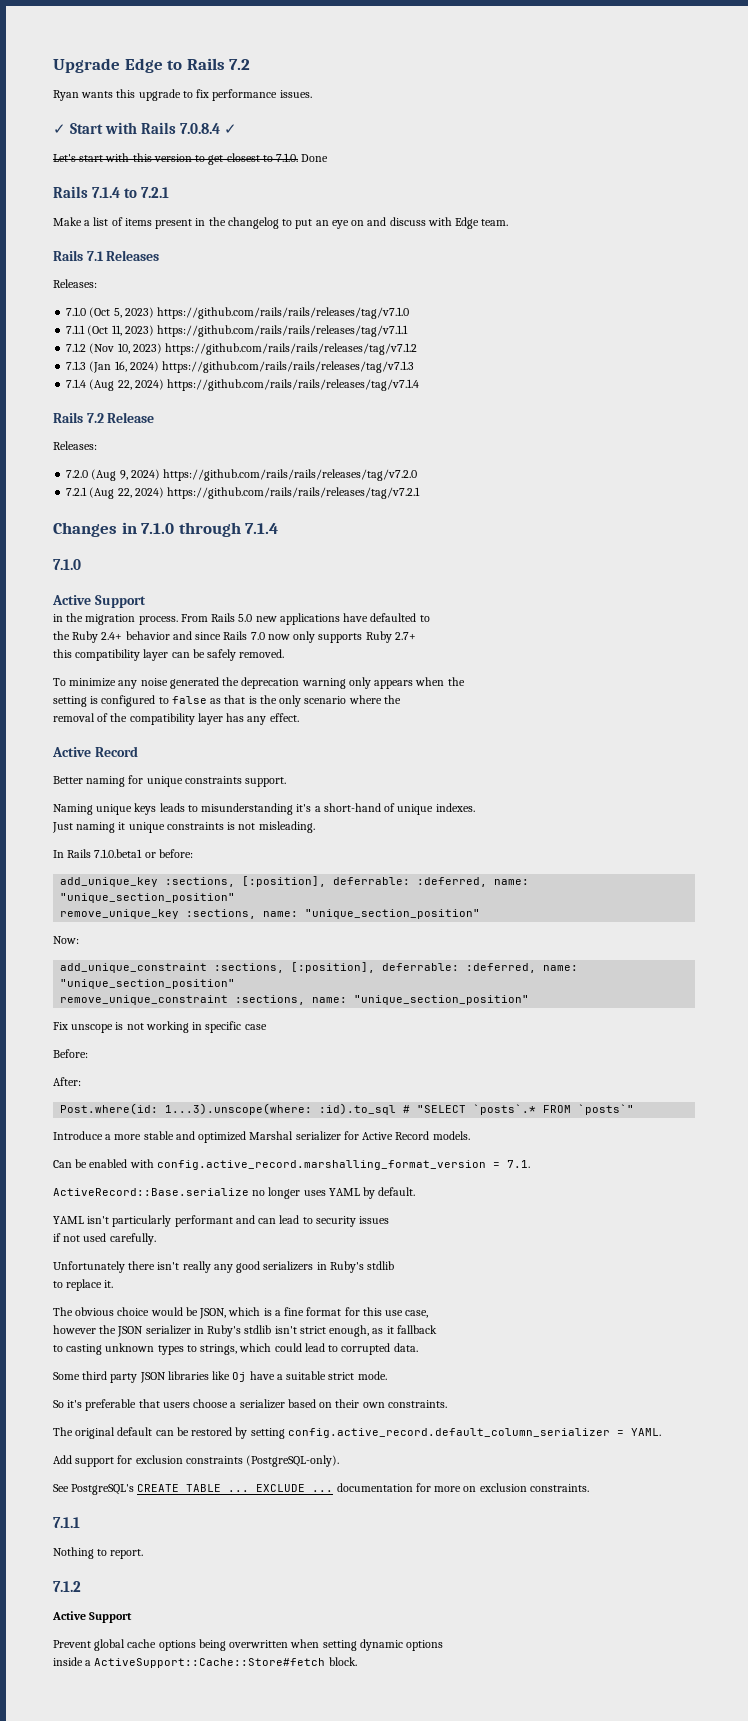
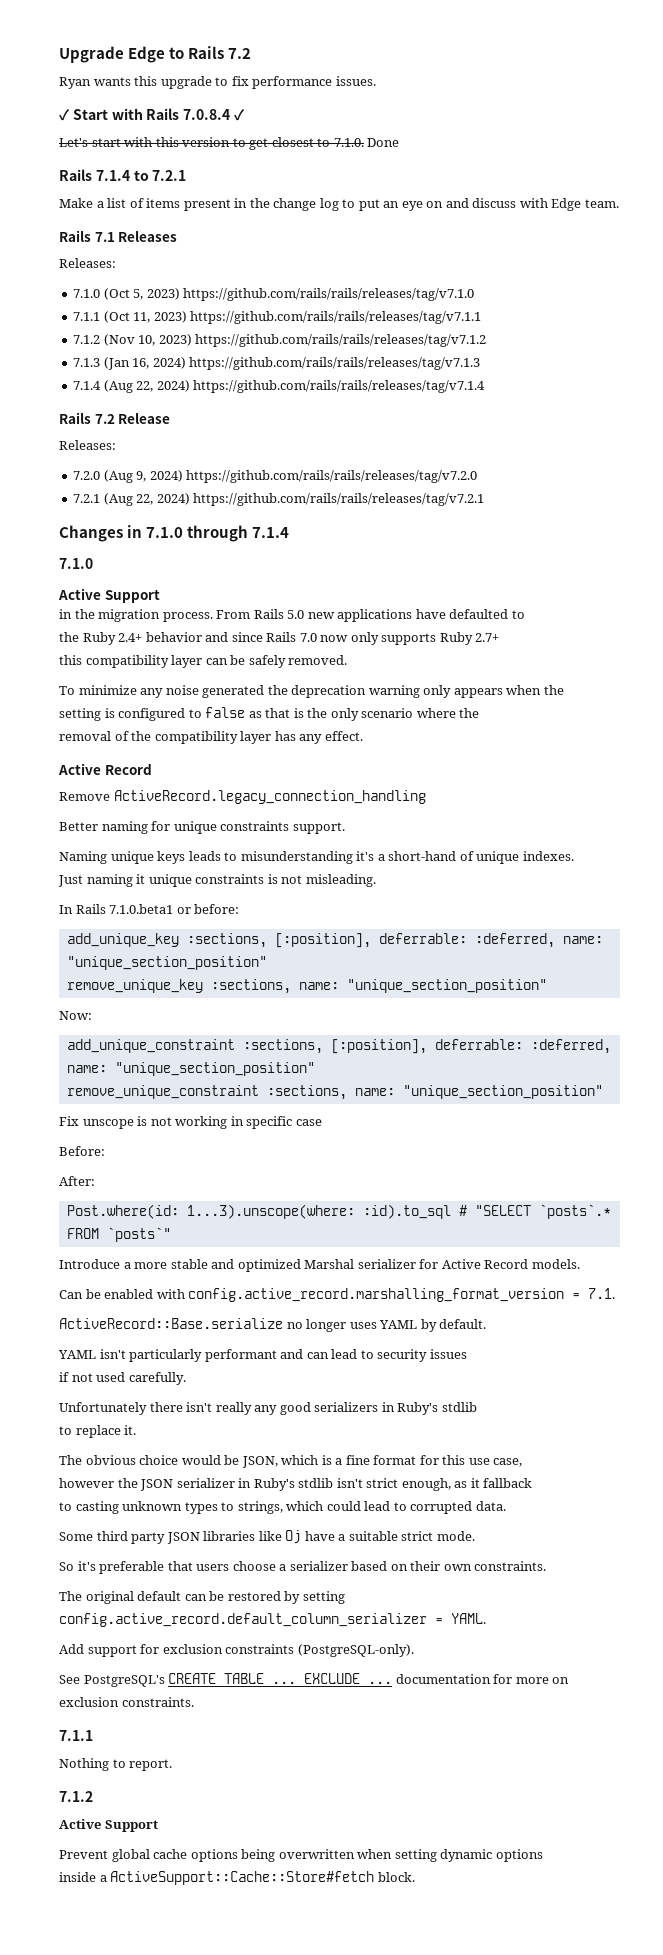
[227,217,279,229] changelog -> [273,198,339,211] change log
(138, 751) none -> [59,790,426,804] // Remove ActiveRecord.legacy_connection_handling

